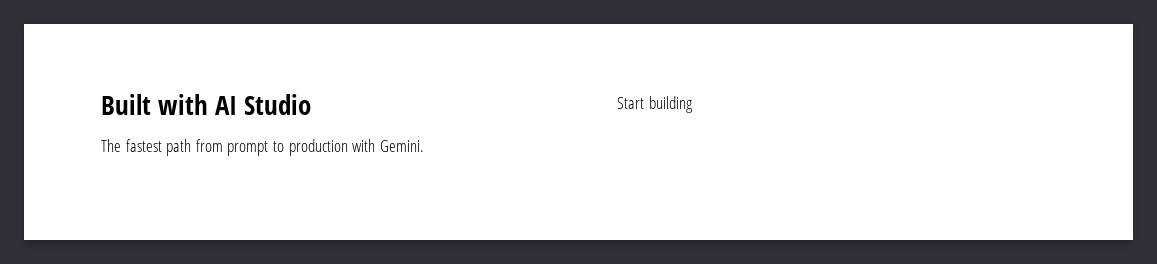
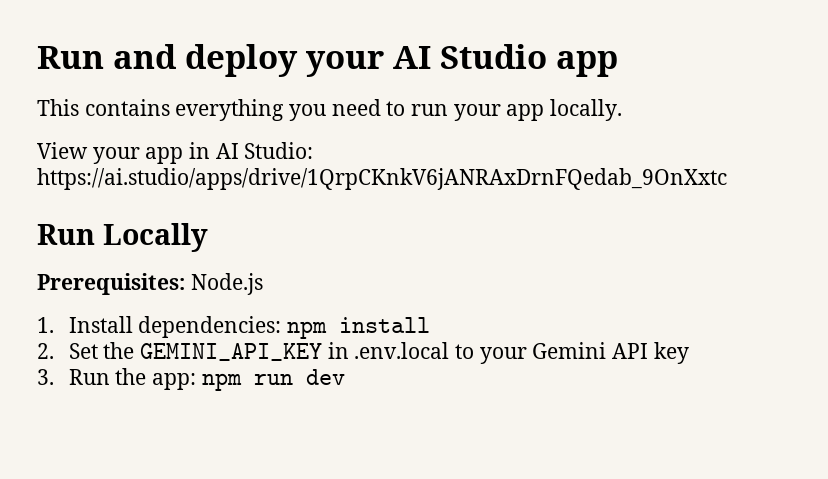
[101,94,312,115] [101,139,424,156] [617,96,693,113] Built with AI Studio // The fastest path from prompt to production with Gemini. // Start building -> [37,44,618,77] [37,99,623,121] [37,142,314,164] [37,168,727,190] [37,223,208,252] [37,273,263,295] [37,316,430,339] [37,342,689,364] [37,368,345,391] Run and deploy your AI Studio app // This contains everything you need to run your app locally. // View your app in AI Studio: https://ai.studio/apps/drive/1QrpCKnkV6jANRAxDrnFQedab_9OnXxtc // Run Locally // Prerequisites: Node.js // 1. Install dependencies: npm install // 2. Set the GEMINI_API_KEY in .env.local to your Gemini API key // 3. Run the app: npm run dev

